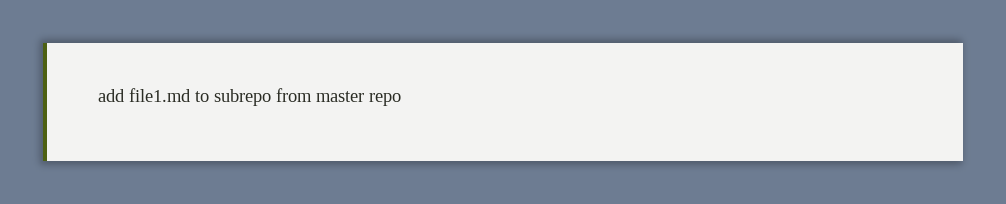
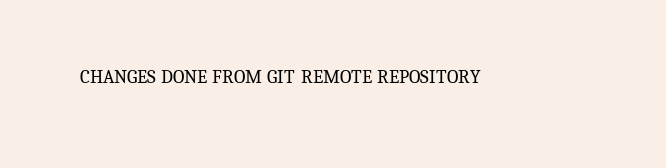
[98,88,401,106] add file1.md to subrepo from master repo -> [80,70,481,83] CHANGES DONE FROM GIT REMOTE REPOSITORY

